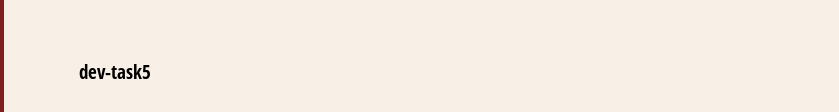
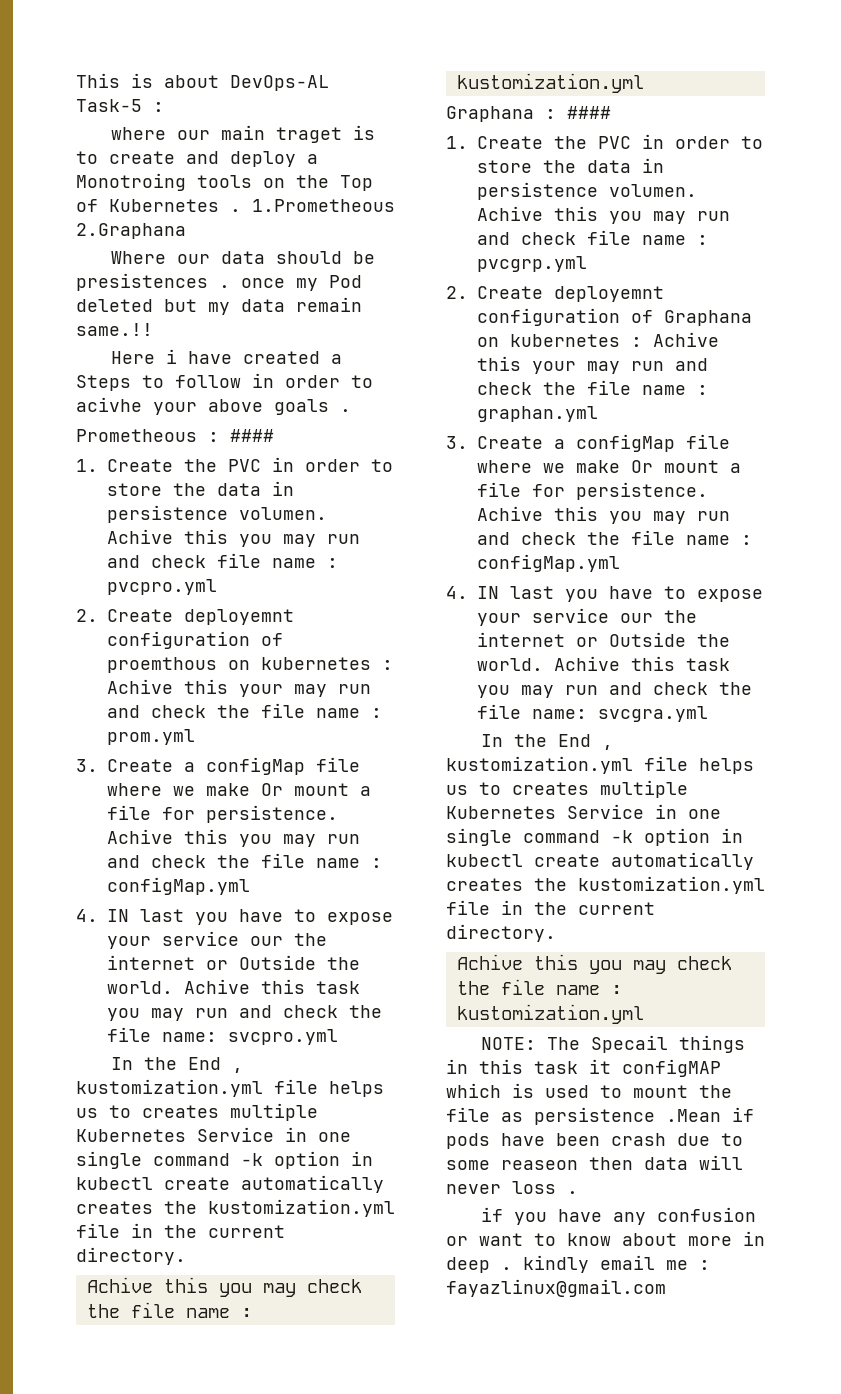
[79,64,151,79] dev-task5 -> [76,73,329,91] [76,99,164,112] [111,125,376,143] [76,151,318,167] [76,173,373,191] [76,199,395,212] [76,223,186,239] [111,251,376,264] [76,273,362,291] [76,297,362,315] [76,323,153,336] [111,349,343,364] [76,373,373,391] [76,397,351,415] [76,429,274,442] [76,457,393,472] [107,481,294,496] [107,505,327,523] [107,529,360,547] [107,553,338,568] [107,579,217,595] [76,609,294,625] [107,631,283,649] [107,657,393,673] [107,679,371,697] [107,703,382,718] [107,729,195,745] [76,757,360,775] [107,783,371,796] [107,805,338,823] [107,829,360,847] [107,853,382,868] [107,877,250,895] [76,909,393,925] [107,931,327,949] [107,955,360,970] [107,979,360,994] [107,1005,382,1021] [107,1027,338,1045] [111,1057,244,1073] [76,1079,384,1097] [76,1103,318,1121] [76,1127,351,1142] [76,1151,373,1169] [76,1175,384,1193] [76,1199,395,1217] [76,1223,285,1238] [76,1247,186,1265] [86,1277,362,1297] [86,1302,252,1318] [456,73,644,93] [446,106,611,122] [446,134,763,149] [477,158,664,173] [477,182,697,200] [477,206,730,224] [477,230,708,245] [477,256,587,272] [446,286,664,302] [477,308,752,326] [477,332,719,347] [477,356,708,374] [477,380,708,395] [477,406,598,422] [446,434,730,452] [477,460,741,473] [477,482,708,500] [477,506,730,524] [477,530,752,545] [477,554,620,572] [446,586,763,602] [477,608,697,626] [477,632,730,647] [477,656,730,671] [477,682,752,698] [477,704,708,722] [481,734,614,750] [446,756,754,774] [446,780,688,798] [446,804,721,819] [446,828,743,846] [446,852,754,870] [446,876,765,894] [446,900,655,915] [446,924,556,942] [456,954,732,974] [456,979,622,995] [456,1004,644,1024] [481,1035,746,1053] [446,1059,721,1077] [446,1083,732,1098] [446,1107,754,1125] [446,1133,743,1149] [446,1155,743,1170] [446,1181,578,1194] [481,1207,757,1225] [446,1231,765,1246] [446,1255,710,1273] [446,1279,666,1297] This is about DevOps-AL Task-5 : // where our main traget is to create and deploy a Monotroing tools on the Top of Kubernetes . 1.Prometheous 2.Graphana // Where our data should be presistences . once my Pod deleted but my data remain same.!! // Here i have created a Steps to follow in order to acivhe your above goals . // Prometheous : #### // 1. Create the PVC in order to store the data in persistence volumen. Achive this you may run and check file name : pvcpro.yml // 2. Create deployemnt configuration of proemthous on kubernetes : Achive this your may run and check the file name : prom.yml // 3. Create a configMap file where we make Or mount a file for persistence. Achive this you may run and check the file name : configMap.yml // 4. IN last you have to expose your service our the internet or Outside the world. Achive this task you may run and check the file name: svcpro.yml // In the End , kustomization.yml file helps us to creates multiple Kubernetes Service in one single command -k option in kubectl create automatically creates the kustomization.yml file in the current directory. // Achive this you may check the file name : kustomization.yml // Graphana : #### // 1. Create the PVC in order to store the data in persistence volumen. Achive this you may run and check file name : pvcgrp.yml // 2. Create deployemnt configuration of Graphana on kubernetes : Achive this your may run and check the file name : graphan.yml // 3. Create a configMap file where we make Or mount a file for persistence. Achive this you may run and check the file name : configMap.yml // 4. IN last you have to expose your service our the internet or Outside the world. Achive this task you may run and check the file name: svcgra.yml // In the End , kustomization.yml file helps us to creates multiple Kubernetes Service in one single command -k option in kubectl create automatically creates the kustomization.yml file in the current directory. // Achive this you may check the file name : kustomization.yml // NOTE: The Specail things in this task it configMAP which is used to mount the file as persistence .Mean if pods have been crash due to some reaseon then data will never loss . // if you have any confusion or want to know about more in deep . kindly email me : fayazlinux@gmail.com

